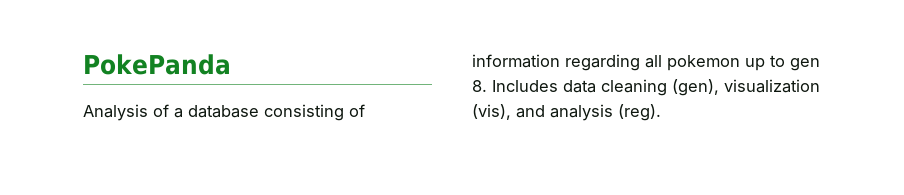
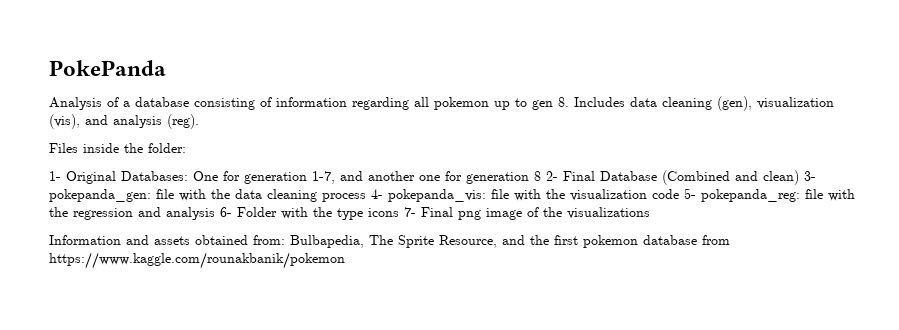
(661, 112) none -> [49,143,186,153] [49,170,816,185] [49,188,855,202] [49,207,650,220] [49,235,730,248] [49,252,345,269] // Files inside the folder: // 1- Original Databases: One for generation 1-7, and another one for generation 8 2- Final Database (Combined and clean) 3- pokepanda_gen: file with the data cleaning process 4- pokepanda_vis: file with the visualization code 5- pokepanda_reg: file with the regression and analysis 6- Folder with the type icons 7- Final png image of the visualizations // Information and assets obtained from: Bulbapedia, The Sprite Resource, and the first pokemon database from https://www.kaggle.com/rounakbanik/pokemon

